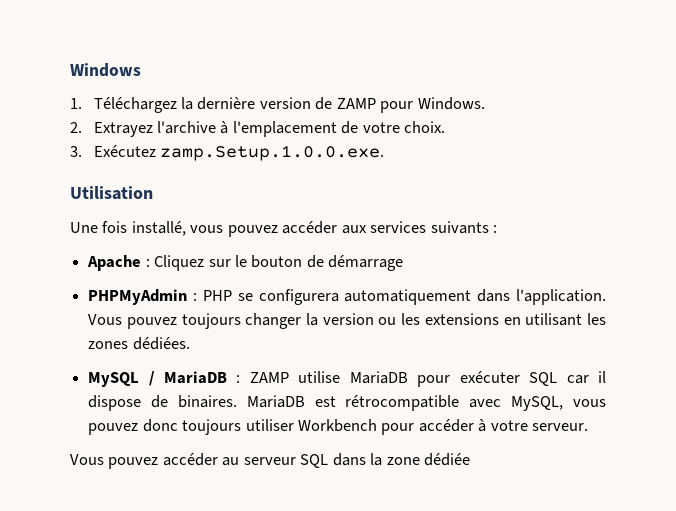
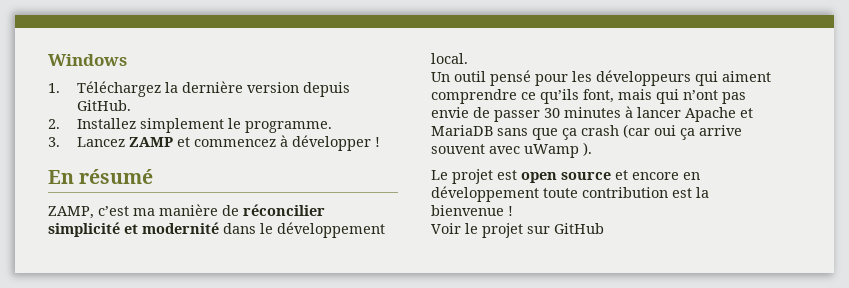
[315,97,485,113] [70,121,446,137] [70,145,384,161] [70,186,153,200] [70,221,498,237] [87,255,404,271] [88,289,606,305] [88,313,606,329] [88,337,190,350] [88,371,606,387] [88,395,606,411] [88,419,589,435] [70,453,471,469] de ZAMP pour Windows. // 2. Extrayez l'archive à l'emplacement de votre choix. // 3. Exécutez zamp.Setup.1.0.0.exe. // Utilisation // Une fois installé, vous pouvez accéder aux services suivants : // Apache : Cliquez sur le bouton de démarrage // PHPMyAdmin : PHP se configurera automatiquement dans l'application. Vous pouvez toujours changer la version ou les extensions en utilisant les zones dédiées. // MySQL / MariaDB : ZAMP utilise MariaDB pour exécuter SQL car il dispose de binaires. MariaDB est rétrocompatible avec MySQL, vous pouvez donc toujours utiliser Workbench pour accéder à votre serveur. // Vous pouvez accéder au serveur SQL dans la zone dédiée -> [302,82,350,97] [76,100,131,111] [48,118,332,133] [48,135,380,151] [48,169,154,184] [48,204,325,219] [48,222,385,238] [431,53,468,64] [431,70,771,86] [431,89,746,104] [431,106,753,122] [431,124,742,140] [431,142,592,158] [431,169,700,184] [431,186,709,202] [431,205,513,216] [431,223,604,238] depuis GitHub. // 2. Installez simplement le programme. // 3. Lancez ZAMP et commencez à développer ! // En résumé // ZAMP, c’est ma manière de réconcilier simplicité et modernité dans le développement local. // Un outil pensé pour les développeurs qui aiment comprendre ce qu’ils font, mais qui n’ont pas envie de passer 30 minutes à lancer Apache et MariaDB sans que ça crash (car oui ça arrive souvent avec uWamp ). // Le projet est open source et encore en développement toute contribution est la bienvenue ! // Voir le projet sur GitHub

